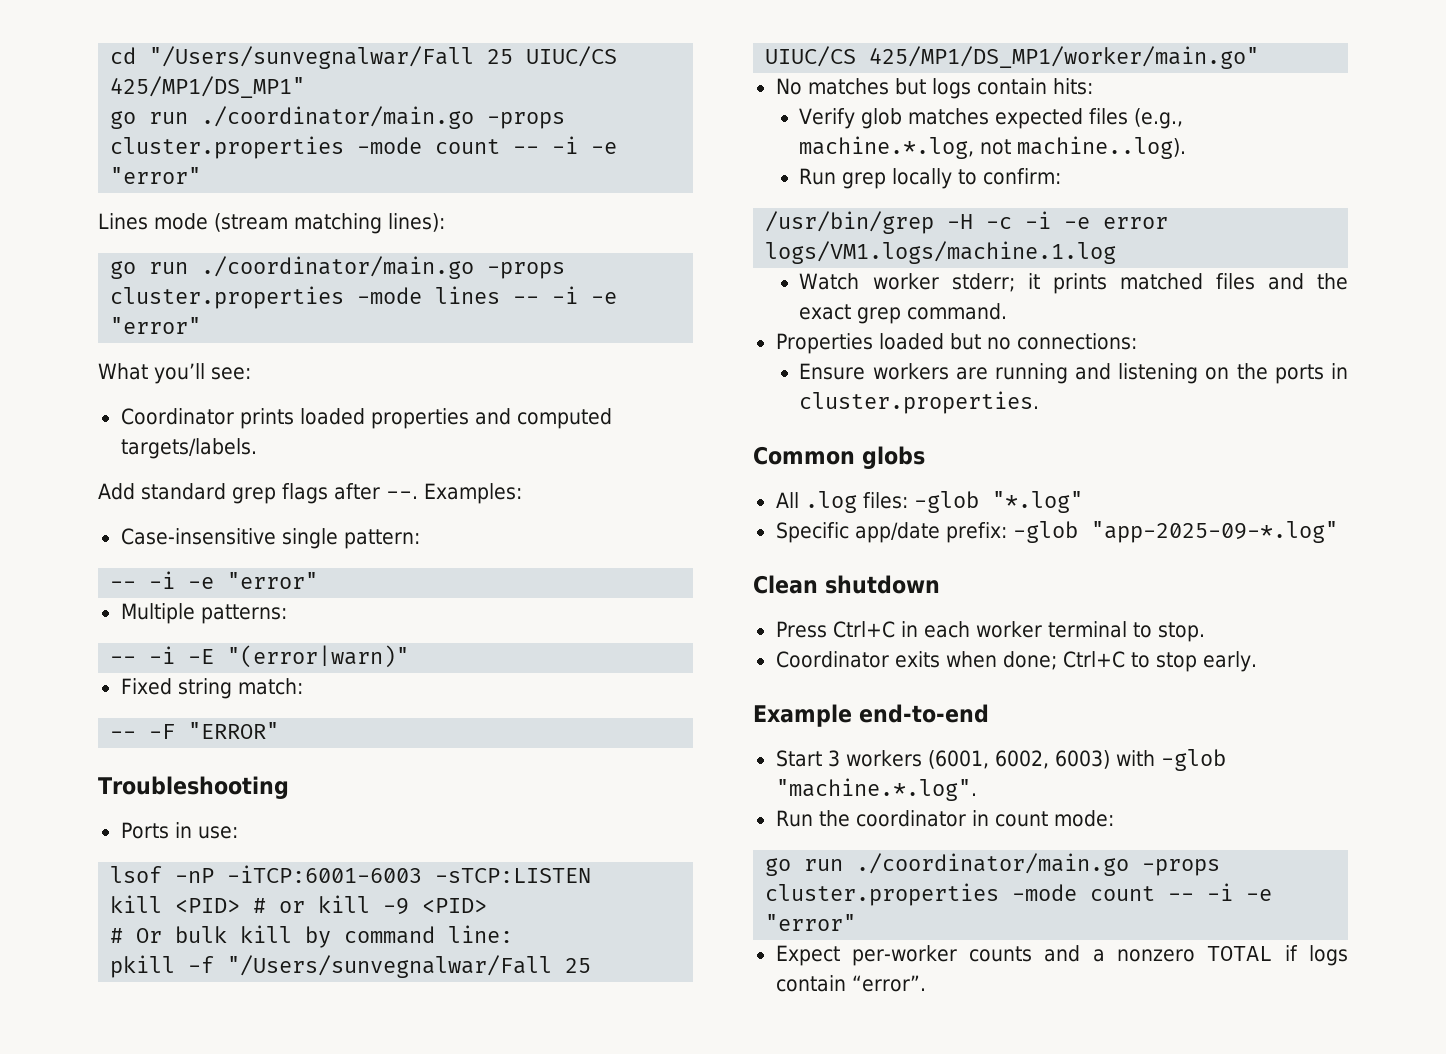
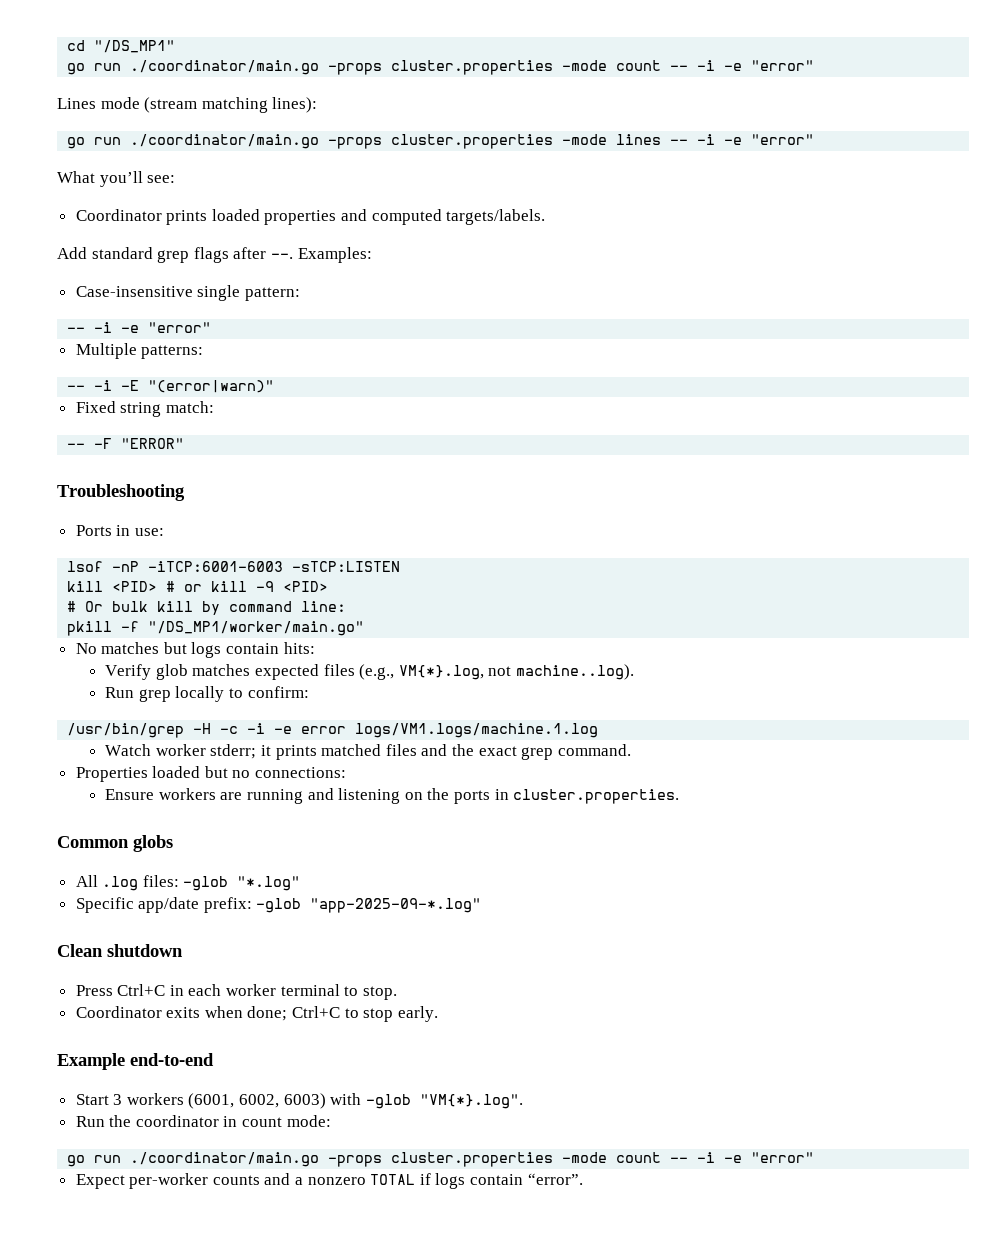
[149,46,618,69] [110,76,306,98] "/Users/sunvegnalwar/Fall 25 UIUC/CS 425/MP1/DS_MP1" -> [94,40,176,53] "/DS_MP1"
[227,955,592,978] [765,46,1260,69] "/Users/sunvegnalwar/Fall 25 UIUC/CS 425/MP1/DS_MP1/worker/main.go" -> [148,621,365,636] "/DS_MP1/worker/main.go"
[799,136,975,159] machine.*.log, -> [398,665,484,680] VM{*}.log,
[775,778,977,801] "machine.*.log". -> [419,1094,523,1109] "VM{*}.log".

